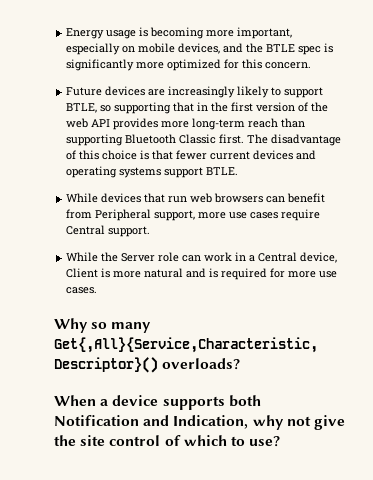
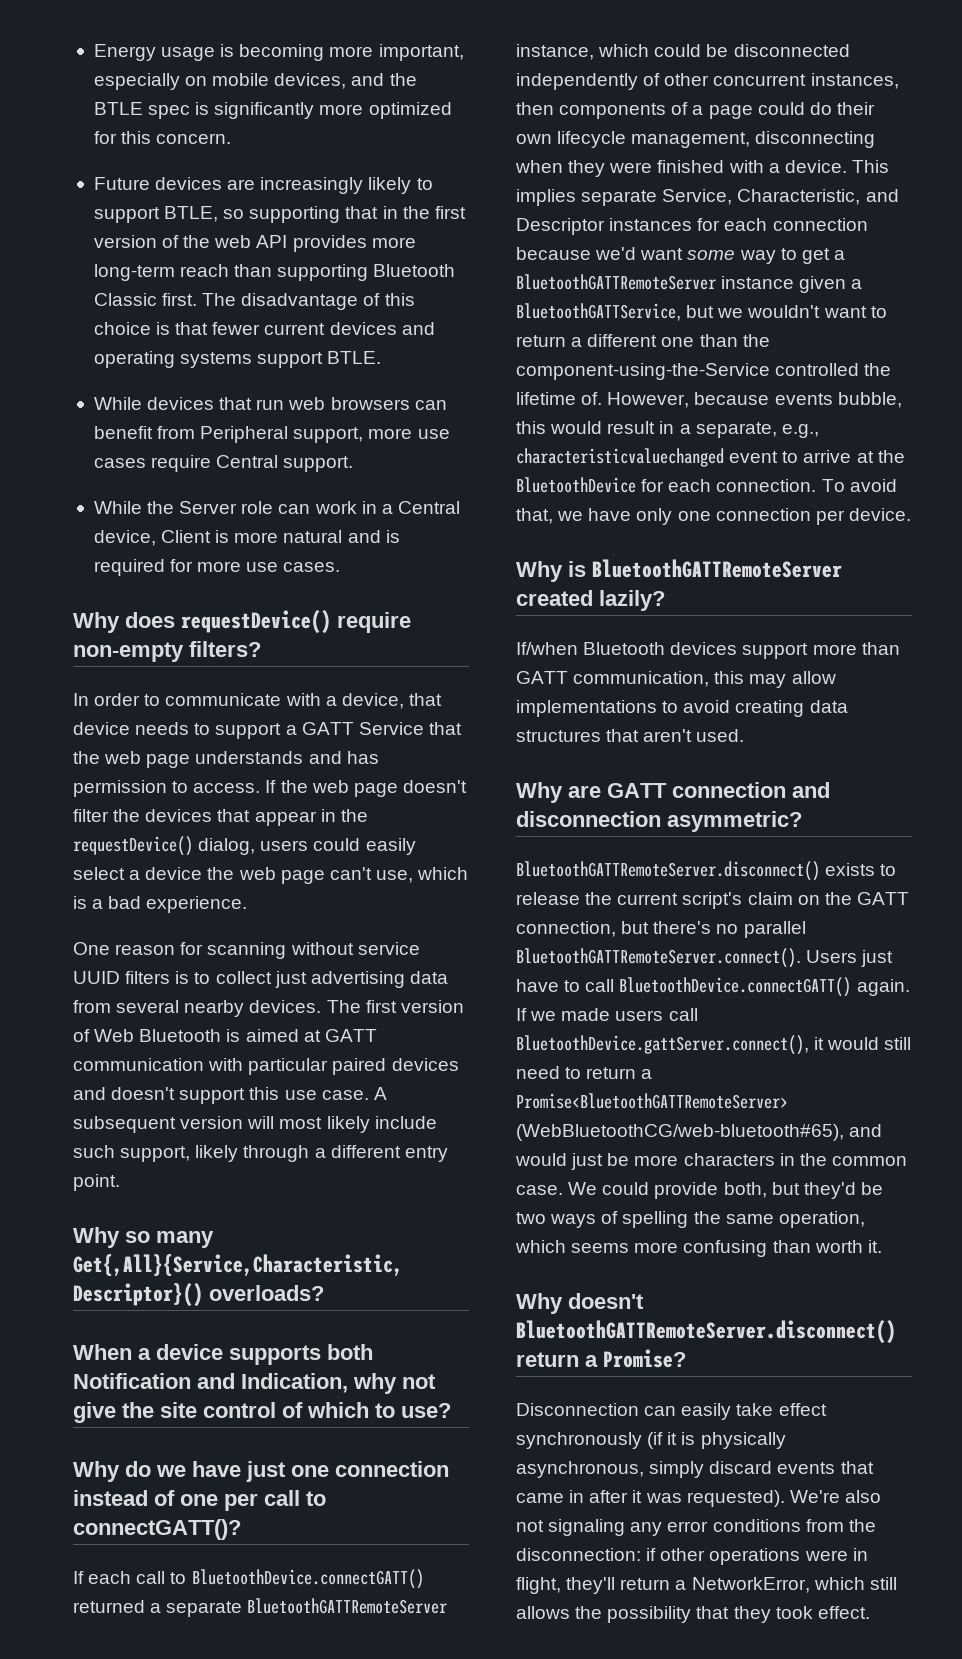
(98, 290) none -> [73,610,411,634] [73,641,261,662] [73,693,442,709] [73,722,462,739] [73,751,379,768] [73,780,467,797] [73,809,368,826] [73,836,416,856] [73,867,469,884] [73,896,248,913] [73,942,420,959] [73,971,448,988] [73,1000,464,1017] [73,1029,377,1042] [73,1058,459,1075] [73,1087,387,1104] [73,1116,437,1133] [73,1145,448,1162] [73,1174,120,1191] // Why does requestDevice() require non-empty filters? // In order to communicate with a device, that device needs to support a GATT Service that the web page understands and has permission to access. If the web page doesn't filter the devices that appear in the requestDevice() dialog, users could easily select a device the web page can't use, which is a bad experience. // One reason for scanning without service UUID filters is to collect just advertising data from several nearby devices. The first version of Web Bluetooth is aimed at GATT communication with particular paired devices and doesn't support this use case. A subsequent version will most likely include such support, likely through a different entry point.
(281, 441) none -> [73,1461,449,1482] [73,1490,326,1511] [73,1519,241,1540] [73,1569,424,1589] [73,1598,448,1617] [516,44,850,60] [516,73,899,90] [516,102,875,119] [516,131,876,148] [515,160,889,177] [516,189,899,206] [516,218,868,235] [516,247,845,264] [516,274,863,293] [516,303,887,321] [516,334,770,347] [516,363,892,380] [516,392,902,408] [516,421,819,438] [516,448,905,467] [516,477,897,493] [516,508,911,525] [516,559,842,582] [516,590,665,611] [516,642,900,659] [516,671,836,688] [516,700,848,717] [516,729,745,742] [516,782,830,803] [516,811,802,832] [516,861,897,881] [516,892,909,909] [516,921,806,938] [516,948,894,968] [516,977,910,997] [516,1008,698,1021] [516,1035,912,1055] [516,1066,653,1079] [516,1093,788,1109] [516,1124,883,1141] [515,1153,907,1170] [516,1182,883,1199] [516,1211,865,1228] [515,1240,882,1257] [516,1293,644,1314] [516,1320,896,1344] [516,1349,686,1368] [516,1403,827,1420] [516,1432,786,1449] [516,1461,874,1478] [516,1490,881,1507] [516,1519,876,1536] [516,1548,868,1565] [516,1577,897,1594] [516,1606,870,1623] // Why do we have just one connection instead of one per call to connectGATT()? // If each call to BluetoothDevice.connectGATT() returned a separate BluetoothGATTRemoteServer instance, which could be disconnected independently of other concurrent instances, then components of a page could do their own lifecycle management, disconnecting when they were finished with a device. This implies separate Service, Characteristic, and Descriptor instances for each connection because we'd want some way to get a BluetoothGATTRemoteServer instance given a BluetoothGATTService, but we wouldn't want to return a different one than the component-using-the-Service controlled the lifetime of. However, because events bubble, this would result in a separate, e.g., characteristicvaluechanged event to arrive at the BluetoothDevice for each connection. To avoid that, we have only one connection per device. // Why is BluetoothGATTRemoteServer created lazily? // If/when Bluetooth devices support more than GATT communication, this may allow implementations to avoid creating data structures that aren't used. // Why are GATT connection and disconnection asymmetric? // BluetoothGATTRemoteServer.disconnect() exists to release the current script's claim on the GATT connection, but there's no parallel BluetoothGATTRemoteServer.connect(). Users just have to call BluetoothDevice.connectGATT() again. If we made users call BluetoothDevice.gattServer.connect(), it would still need to return a Promise<BluetoothGATTRemoteServer> (WebBluetoothCG/web-bluetooth#65), and would just be more characters in the common case. We could provide both, but they'd be two ways of spelling the same operation, which seems more confusing than worth it. // Why doesn't BluetoothGATTRemoteServer.disconnect() return a Promise? // Disconnection can easily take effect synchronously (if it is physically asynchronous, simply discard events that came in after it was requested). We're also not signaling any error conditions from the disconnection: if other operations were in flight, they'll return a NetworkError, which still allows the possibility that they took effect.

